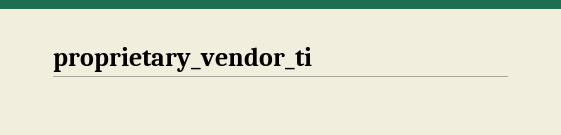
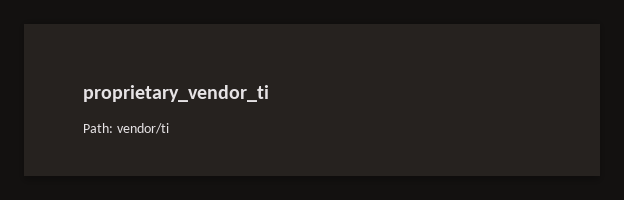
(312, 59) none -> [83,123,169,134] // Path: vendor/ti

